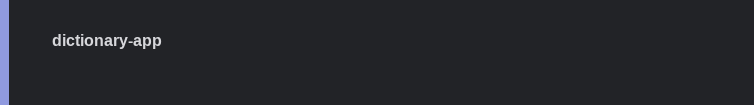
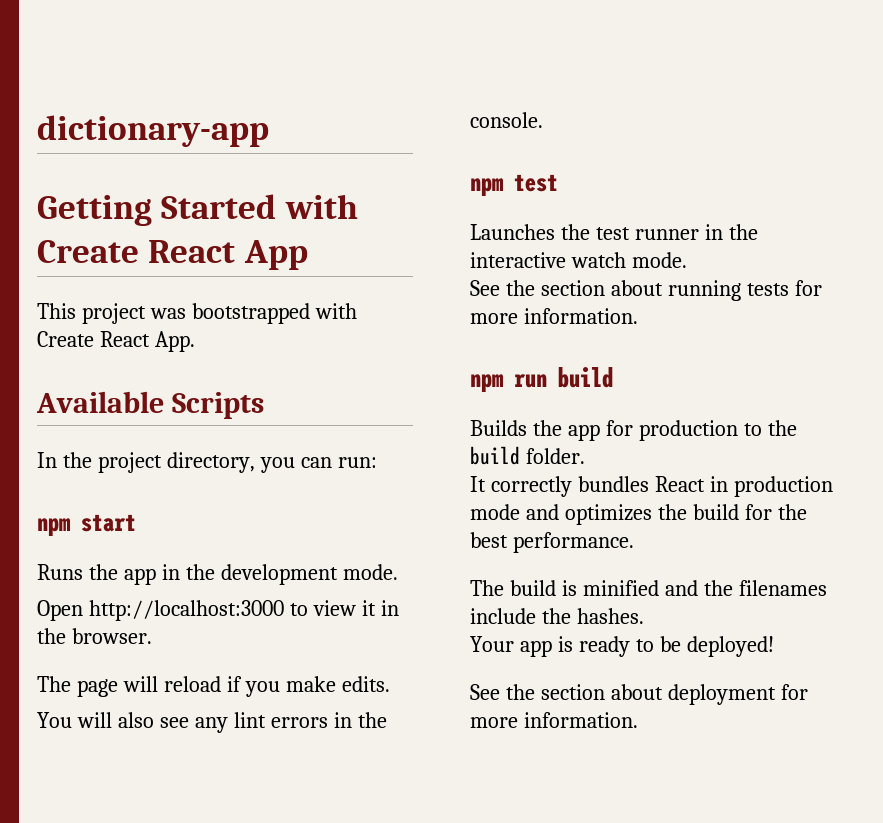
(162, 41) none -> [37,194,358,226] [37,240,308,270] [37,303,357,324] [37,331,195,352] [36,391,264,419] [37,452,377,473] [37,514,136,536] [37,564,398,585] [37,600,399,621] [37,628,152,644] [37,676,390,697] [37,712,387,733] [470,112,543,128] [470,174,558,196] [470,224,758,240] [470,252,687,268] [470,280,822,301] [470,308,638,324] [470,367,613,392] [470,420,797,441] [470,446,585,465] [470,476,833,497] [470,504,807,525] [470,532,634,553] [470,580,827,596] [470,608,644,624] [470,636,774,657] [470,684,808,705] [470,712,638,728] // Getting Started with Create React App // This project was bootstrapped with Create React App. // Available Scripts // In the project directory, you can run: // npm start // Runs the app in the development mode. // Open http://localhost:3000 to view it in the browser. // The page will reload if you make edits. // You will also see any lint errors in the console. // npm test // Launches the test runner in the interactive watch mode. // See the section about running tests for more information. // npm run build // Builds the app for production to the build folder. // It correctly bundles React in production mode and optimizes the build for the best performance. // The build is minified and the filenames include the hashes. // Your app is ready to be deployed! // See the section about deployment for more information.

